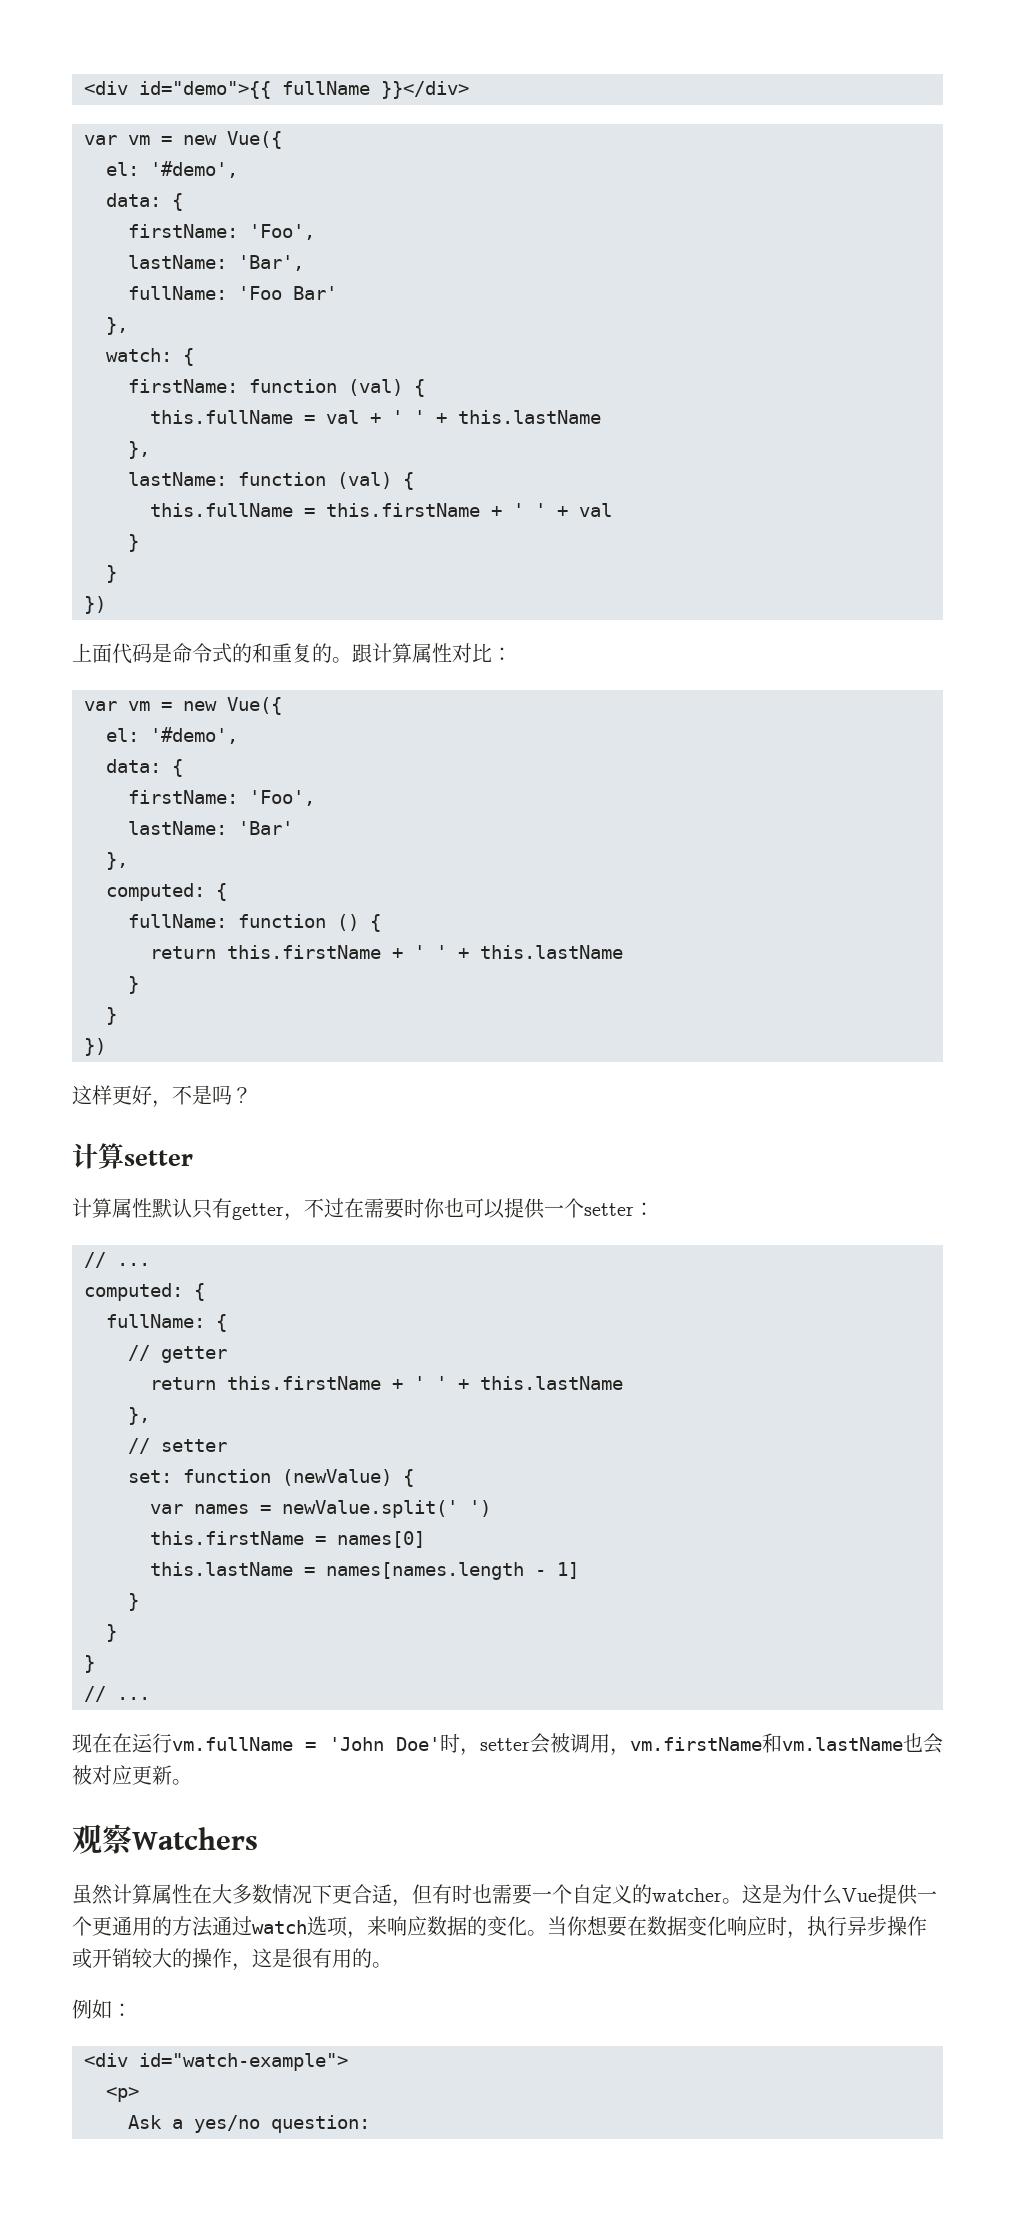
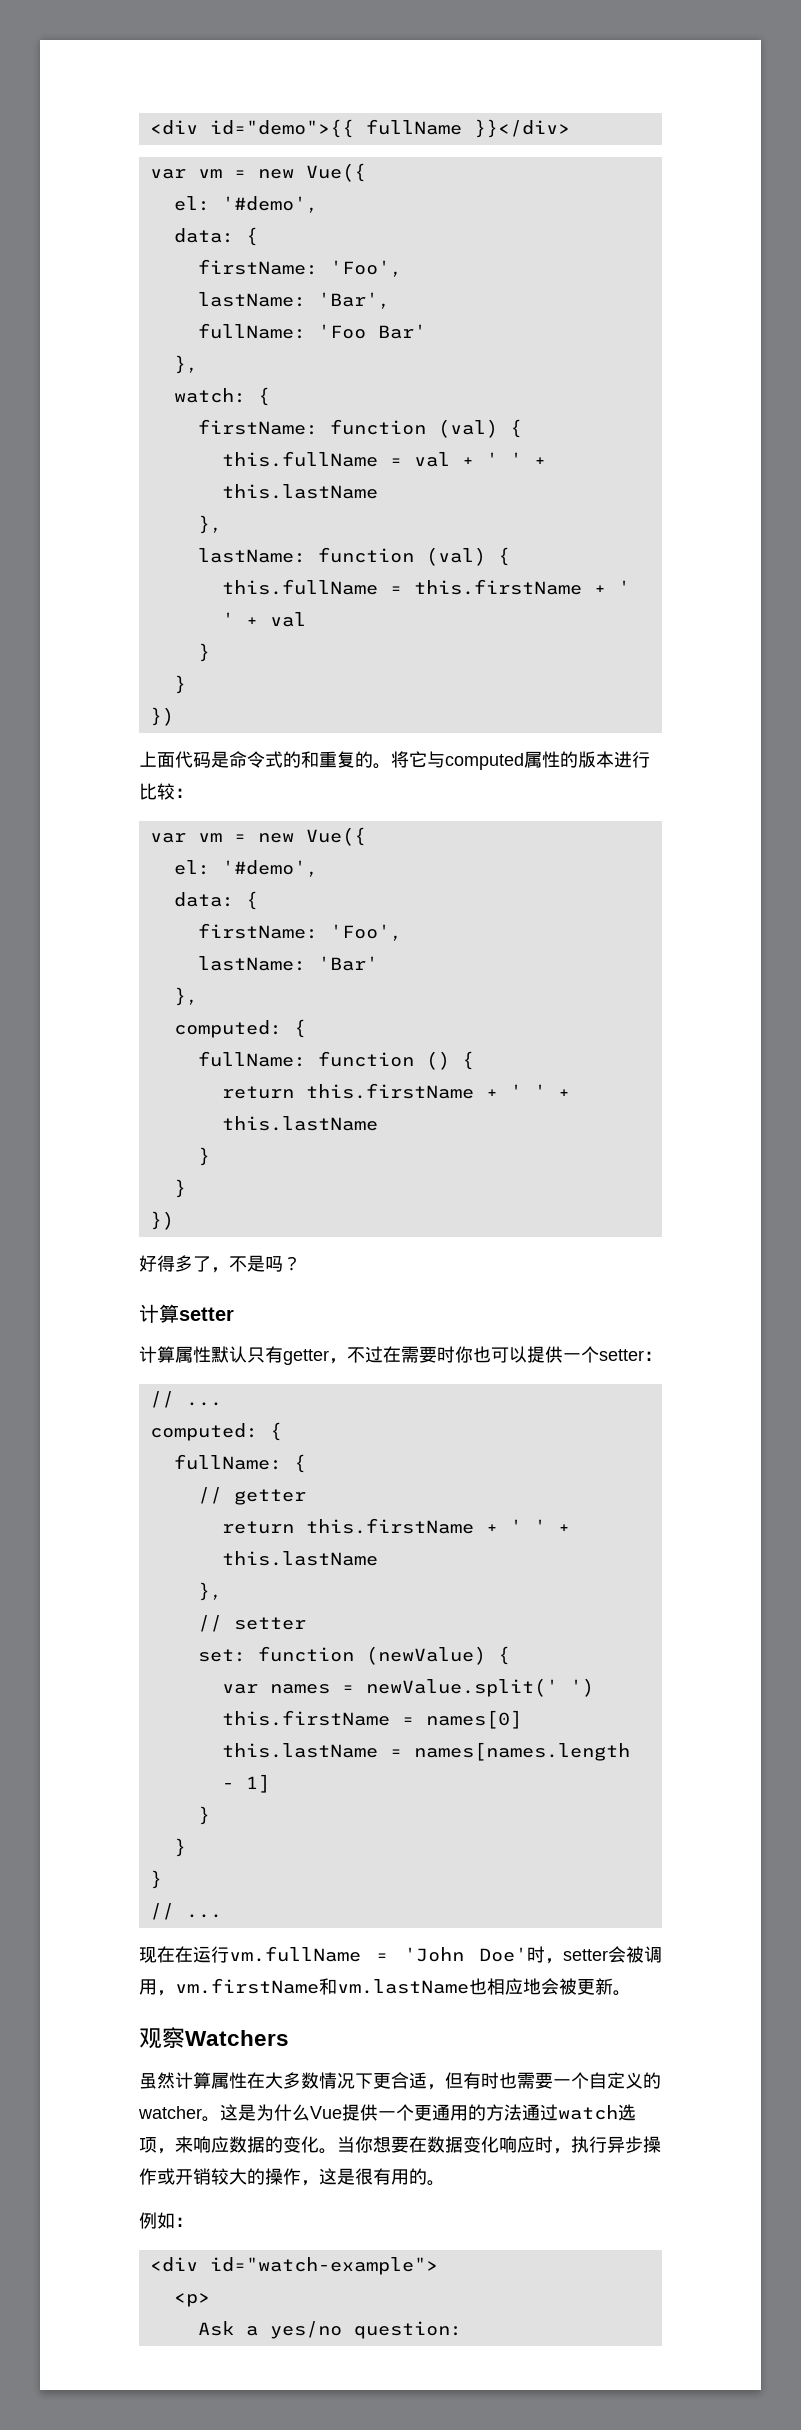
[352,643,492,663] 跟计算属性对比 -> [391,751,650,770] [139,783,175,800] 将它与computed属性的版本进行比较
[72,1085,152,1105] 这样更好 -> [139,1255,211,1272] 好得多了
[923,1733,943,1754] [72,1765,132,1785] 会被对应 -> [487,1978,577,1995] 相应地会被

